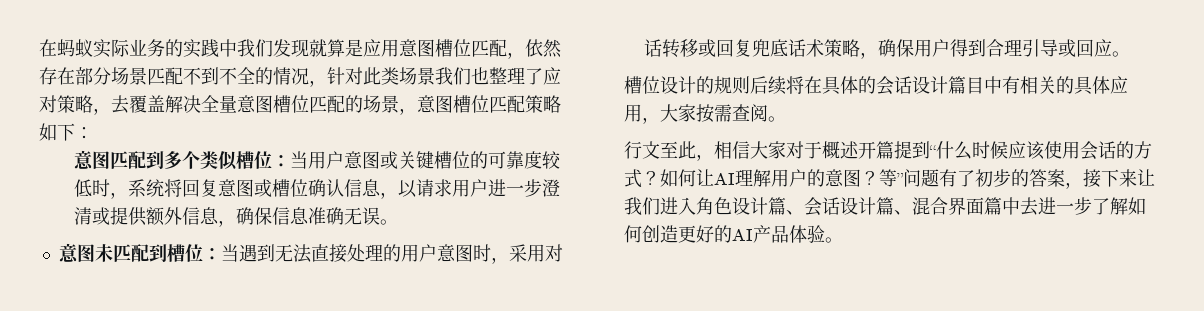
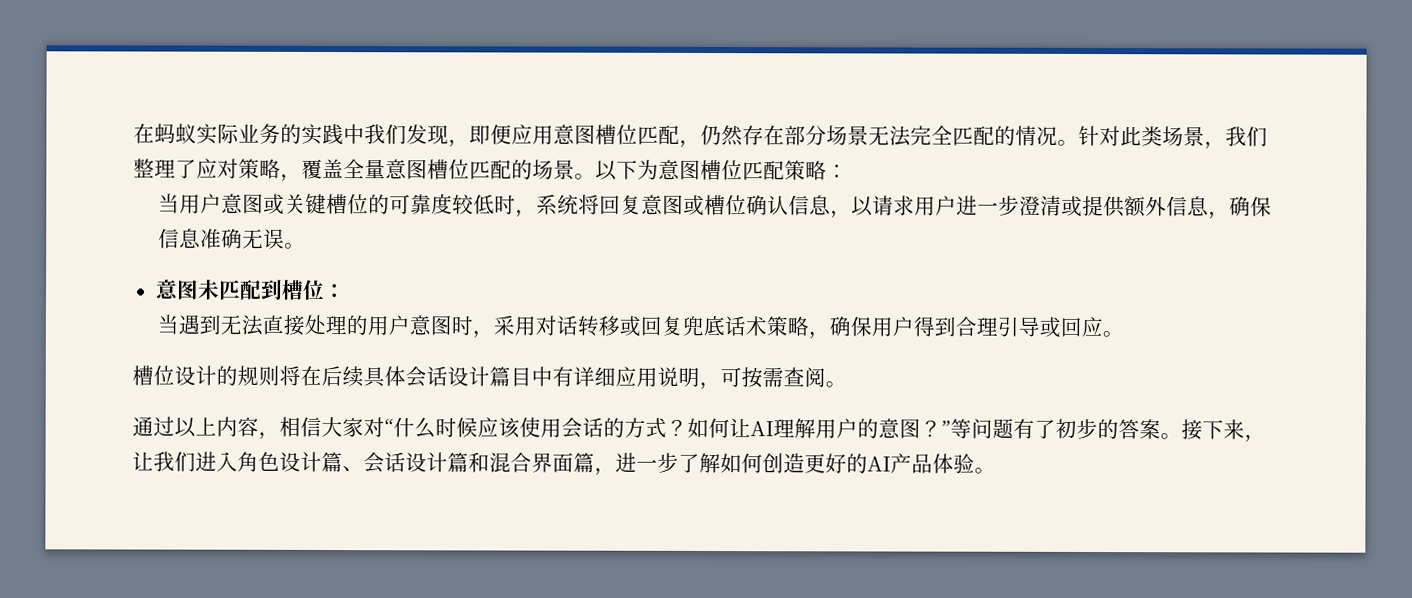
[309,39,363,57] 就算是 -> [448,124,512,148] ，即便
[525,39,543,57] 依 -> [700,124,722,146] 仍
[147,67,327,87] 匹配不到不全的情况， -> [868,125,1079,147] 无法完全匹配的情况。
[435,67,489,85] 我们也 -> [1204,126,1268,150] ，我们
[111,95,201,114] 去覆盖解决 -> [301,158,344,179] 覆盖
[399,108,417,115] ， -> [574,159,659,181] 。以下为
[39,123,93,141] [73,150,290,170] 如下： // 意图匹配到多个类似槽位： -> [826,164,848,179] ： //
(221, 254) none -> (346, 291) //
[750,76,876,95] 后续将在具体的 -> [279,365,406,388] 将在后续具体
[1020,76,1128,95] [624,104,786,124] [624,141,930,161] 相关的具体应用，大家按需查阅。 // 行文至此，相信大家对于概述开篇提到 -> [573,366,847,391] [132,416,385,440] 详细应用说明，可按需查阅。 // 通过以上内容，相信大家对
[879,169,904,187] 等” -> [941,418,972,439] ”等
[1065,169,1137,189] ，接下来 -> [1160,419,1266,443] 。接下来，
[894,210,912,215] 、 -> [468,452,490,473] 和
[1002,197,1038,216] 中去 -> [594,467,616,476] ，

